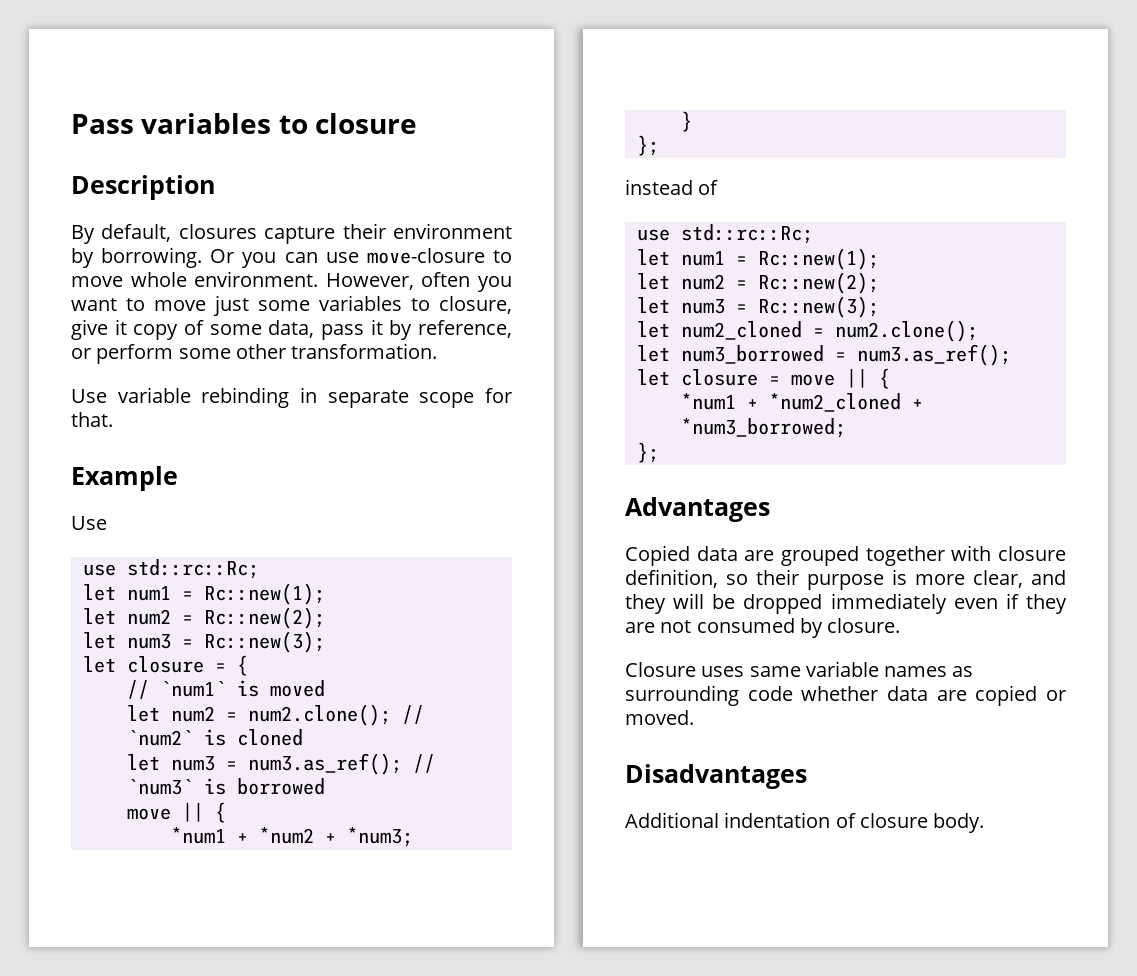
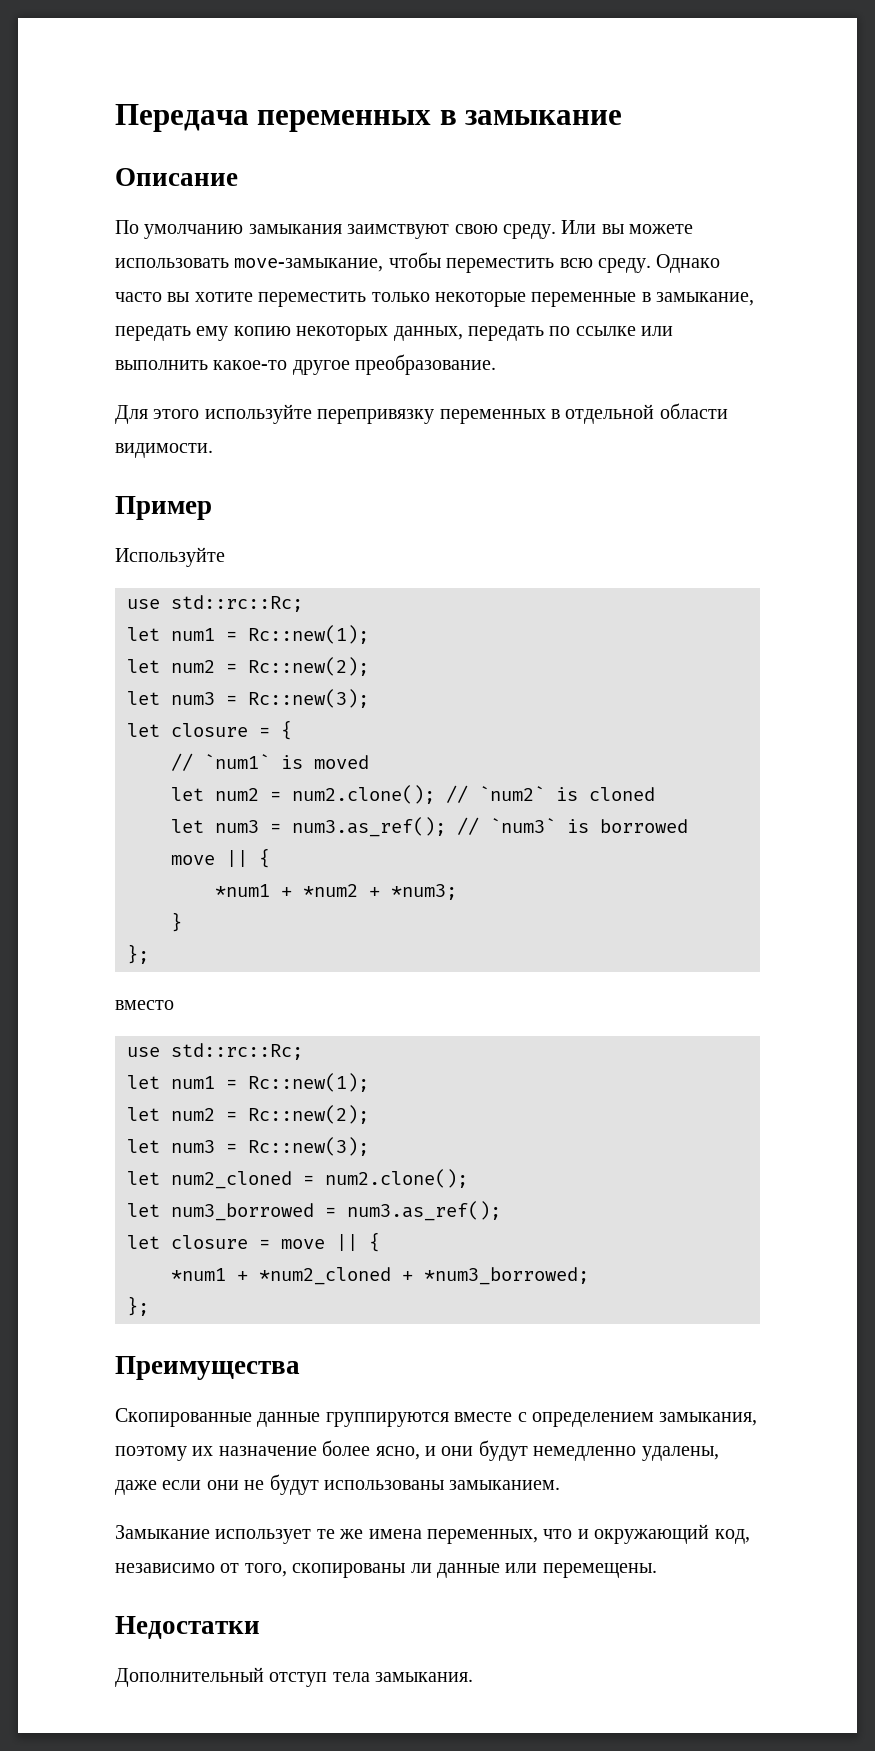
[71,113,418,134] [71,175,215,200] [71,223,512,244] [71,247,512,268] [71,271,512,292] [71,295,512,316] [71,319,512,340] [71,343,438,364] [71,387,512,408] [71,412,113,427] [71,466,178,491] [71,516,107,530] Pass variables to closure // Description // By default, closures capture their environment by borrowing. Or you can use move-closure to move whole environment. However, often you want to move just some variables to closure, give it copy of some data, pass it by reference, or perform some other transformation. // Use variable rebinding in separate scope for that. // Example // Use -> [115,104,623,132] [115,168,238,186] [115,220,694,239] [115,252,721,273] [115,292,755,307] [115,326,674,341] [115,354,497,375] [115,403,728,424] [115,443,213,458] [115,496,212,520] [115,547,225,567] Передача переменных в замыкание // Описание // По умолчанию замыкания заимствуют свою среду. Или вы можете использовать move-замыкание, чтобы переместить всю среду. Однако часто вы хотите переместить только некоторые переменные в замыкание, передать ему копию некоторых данных, передать по ссылке или выполнить какое-то другое преобразование. // Для этого используйте перепривязку переменных в отдельной области видимости. // Пример // Используйте
[625,179,719,195] instead of -> [115,1000,174,1010] вместо
[625,497,770,522] [625,545,1066,566] [625,569,1066,590] [625,593,1067,614] [625,618,901,638] [625,661,974,677] [625,685,1066,706] [625,710,694,725] [625,764,807,789] [625,812,985,833] Advantages // Copied data are grouped together with closure definition, so their purpose is more clear, and they will be dropped immediately even if they are not consumed by closure. // Closure uses same variable names as surrounding code whether data are copied or moved. // Disadvantages // Additional indentation of closure body. -> [115,1356,300,1380] [115,1408,758,1427] [115,1440,719,1461] [115,1474,561,1495] [115,1524,750,1544] [115,1563,657,1578] [115,1616,260,1639] [115,1667,474,1687] Преимущества // Скопированные данные группируются вместе с определением замыкания, поэтому их назначение более ясно, и они будут немедленно удалены, даже если они не будут использованы замыканием. // Замыкание использует те же имена переменных, что и окружающий код, независимо от того, скопированы ли данные или перемещены. // Недостатки // Дополнительный отступ тела замыкания.

